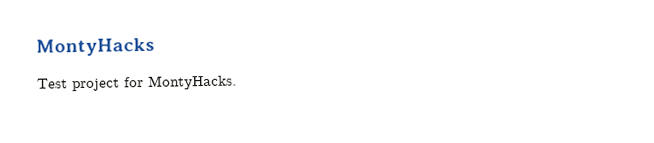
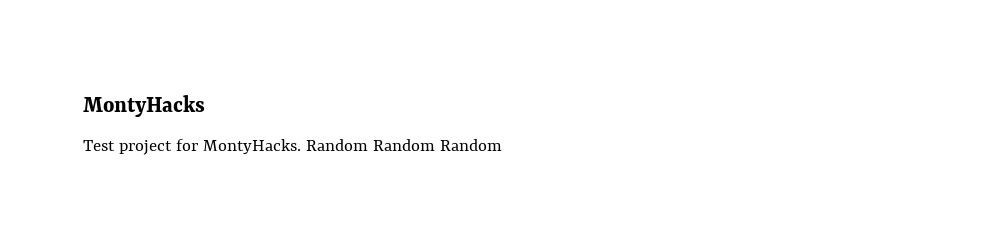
(237, 82) none -> [305,139,502,151] Random Random Random

